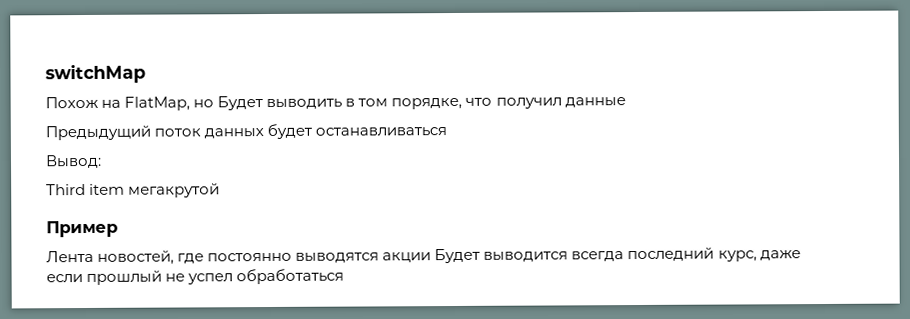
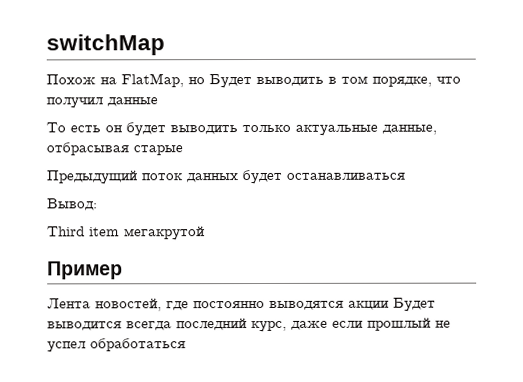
(626, 102) none -> [46,122,437,137] [46,142,183,156] // То есть он будет выводить только актуальные данные, отбрасывая старые

